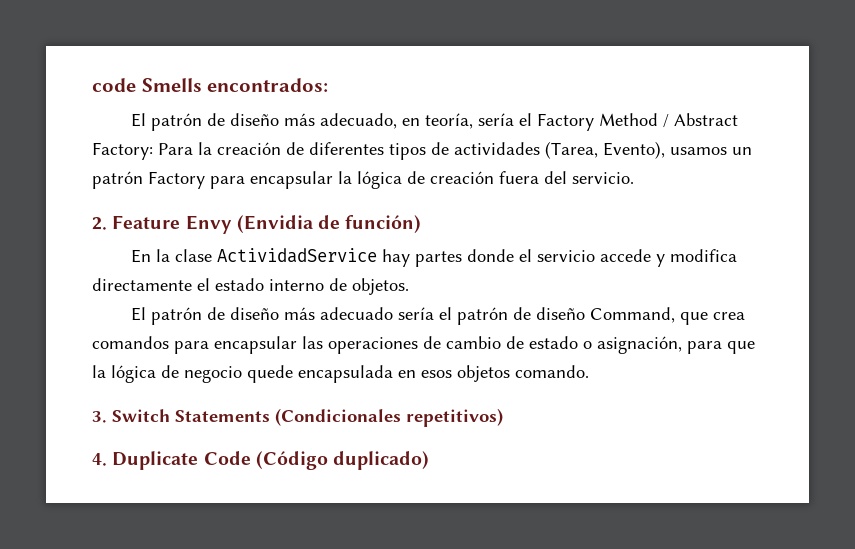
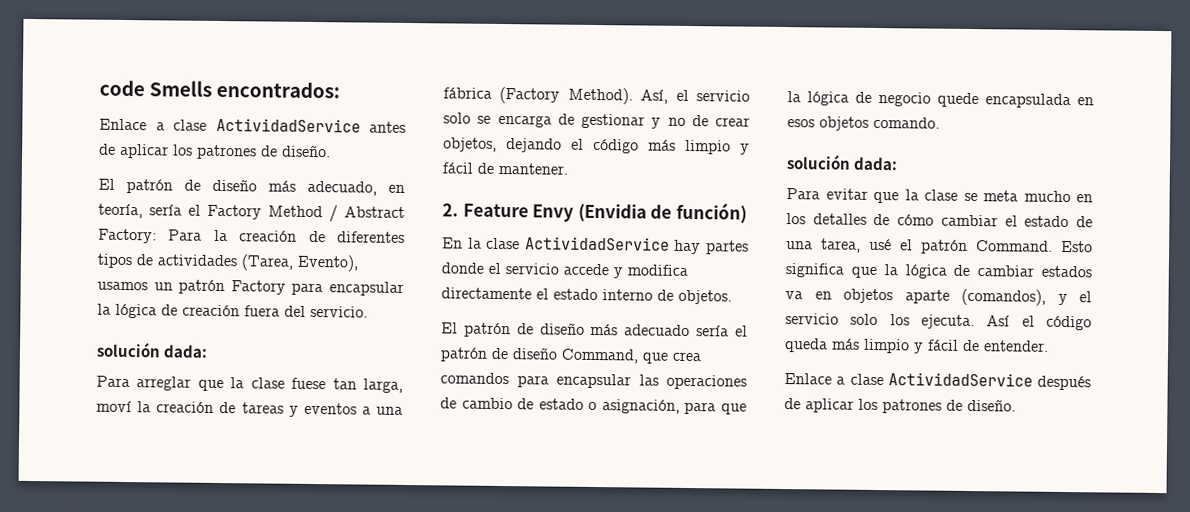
(329, 85) none -> [99,117,406,133] [99,143,331,160] // Enlace a clase ActividadService antes de aplicar los patrones de diseño.
(634, 178) none -> [96,341,209,358] [96,375,403,393] [96,400,403,417] [443,86,750,105] [443,112,750,129] [443,137,750,155] [442,162,568,175] // solución dada: // Para arreglar que la clase fuese tan larga, moví la creación de tareas y eventos a una fábrica (Factory Method). Así, el servicio solo se encarga de gestionar y no de crear objetos, dejando el código más limpio y fácil de mantener.
[92,408,503,427] [92,451,430,470] 3. Switch Statements (Condicionales repetitivos) // 4. Duplicate Code (Código duplicado) -> [786,154,899,171] [786,188,1093,204] [786,213,1093,228] [786,238,1093,254] [785,263,1092,279] [785,288,1092,306] [785,313,1092,331] [784,338,1049,354] [784,372,1091,391] [784,398,1016,414] solución dada: // Para evitar que la clase se meta mucho en los detalles de cómo cambiar el estado de una tarea, usé el patrón Command. Esto significa que la lógica de cambiar estados va en objetos aparte (comandos), y el servicio solo los ejecuta. Así el código queda más limpio y fácil de entender. // Enlace a clase ActividadService después de aplicar los patrones de diseño.

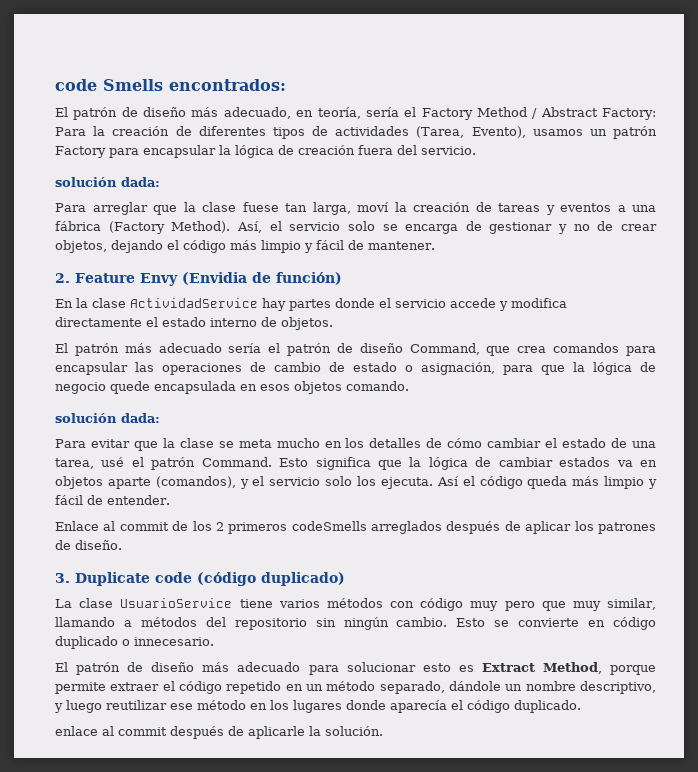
[99,117,406,133] [99,143,331,160] // Enlace a clase ActividadService antes de aplicar los patrones de diseño. -> (286, 85) none
[516,322,585,335] de diseño -> (119, 349) none
[836,372,1033,387] a clase ActividadService -> [103,521,443,534] al commit de los 2 primeros codeSmells arreglados
(1016, 405) none -> [55,572,345,586] [55,598,657,611] [55,617,656,630] [55,636,214,649] [55,662,656,675] [55,681,656,694] [54,700,581,713] [55,726,383,739] // 3. Duplicate code (código duplicado) // La clase UsuarioService tiene varios métodos con código muy pero que muy similar, llamando a métodos del repositorio sin ningún cambio. Esto se convierte en código duplicado o innecesario. // El patrón de diseño más adecuado para solucionar esto es Extract Method, porque permite extraer el código repetido en un método separado, dándole un nombre descriptivo, y luego reutilizar ese método en los lugares donde aparecía el código duplicado. // enlace al commit después de aplicarle la solución.

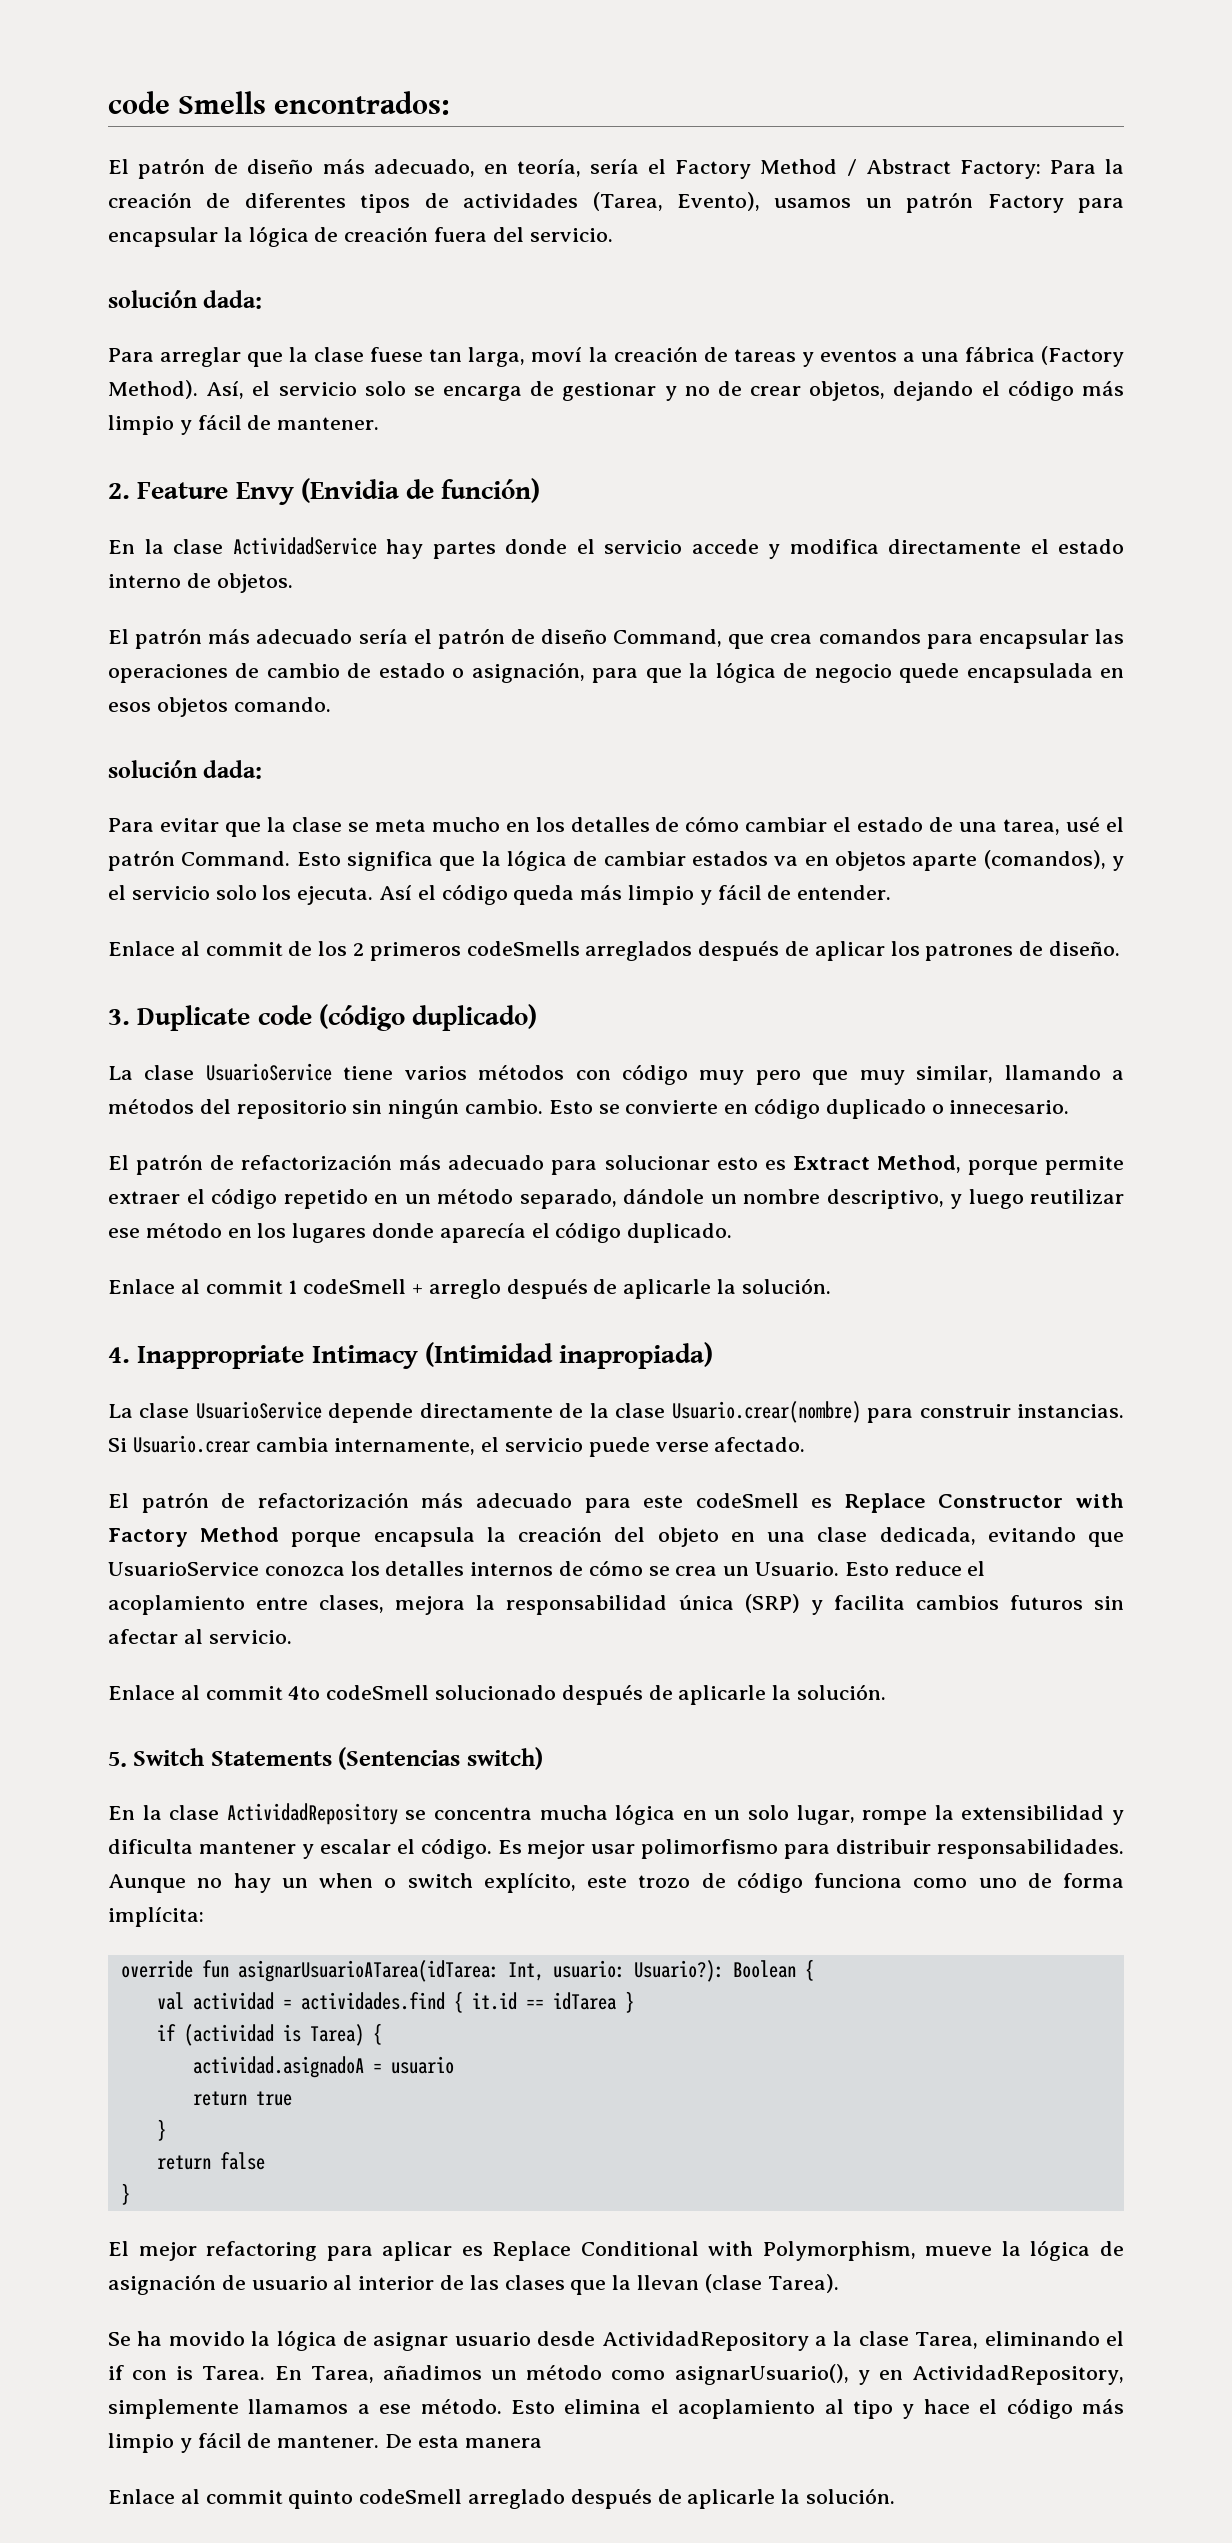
[151,662,195,672] diseño -> [241,1154,393,1170] refactorización
[55,726,383,739] enlace al commit después de aplicarle la solución. -> [108,1278,831,1299] [108,1342,714,1369] [108,1401,1124,1423] [108,1435,806,1457] [108,1492,1125,1513] [108,1526,1125,1547] [108,1560,986,1576] [108,1594,1124,1615] [108,1629,292,1644] [108,1684,887,1705] [108,1747,543,1770] [108,1803,1125,1825] [108,1838,1124,1859] [108,1872,1124,1893] [108,1907,204,1927] [120,1959,814,1982] [156,1991,634,2013] [156,2023,382,2046] [192,2056,454,2078] [192,2091,292,2106] [156,2119,166,2141] [156,2152,265,2170] [120,2183,130,2205] [108,2240,1124,2261] [108,2274,839,2295] [108,2330,1124,2351] [108,2364,1124,2385] [108,2398,1124,2419] [108,2433,542,2453] [108,2488,896,2509] Enlace al commit 1 codeSmell + arreglo después de aplicarle la solución. // 4. Inappropriate Intimacy (Intimidad inapropiada) // La clase UsuarioService depende directamente de la clase Usuario.crear(nombre) para construir instancias. Si Usuario.crear cambia internamente, el servicio puede verse afectado. // El patrón de refactorización más adecuado para este codeSmell es Replace Constructor with Factory Method porque encapsula la creación del objeto en una clase dedicada, evitando que UsuarioService conozca los detalles internos de cómo se crea un Usuario. Esto reduce el acoplamiento entre clases, mejora la responsabilidad única (SRP) y facilita cambios futuros sin afectar al servicio. // Enlace al commit 4to codeSmell solucionado después de aplicarle la solución. // 5. Switch Statements (Sentencias switch) // En la clase ActividadRepository se concentra mucha lógica en un solo lugar, rompe la extensibilidad y dificulta mantener y escalar el código. Es mejor usar polimorfismo para distribuir responsabilidades. Aunque no hay un when o switch explícito, este trozo de código funciona como uno de forma implícita: // override fun asignarUsuarioATarea(idTarea: Int, usuario: Usuario?): Boolean { // val actividad = actividades.find { it.id == idTarea } // if (actividad is Tarea) { // actividad.asignadoA = usuario // return true // } // return false // } // El mejor refactoring para aplicar es Replace Conditional with Polymorphism, mueve la lógica de asignación de usuario al interior de las clases que la llevan (clase Tarea). // Se ha movido la lógica de asignar usuario desde ActividadRepository a la clase Tarea, eliminando el if con is Tarea. En Tarea, añadimos un método como asignarUsuario(), y en ActividadRepository, simplemente llamamos a ese método. Esto elimina el acoplamiento al tipo y hace el código más limpio y fácil de mantener. De esta manera // Enlace al commit quinto codeSmell arreglado después de aplicarle la solución.

